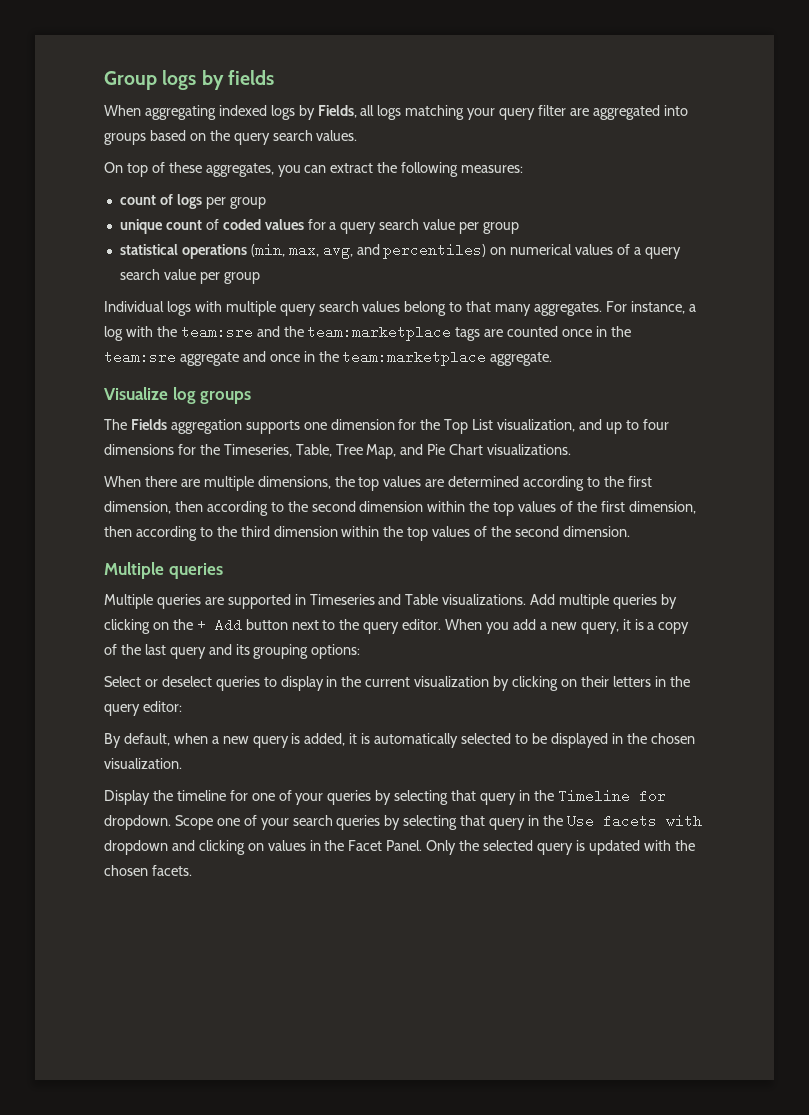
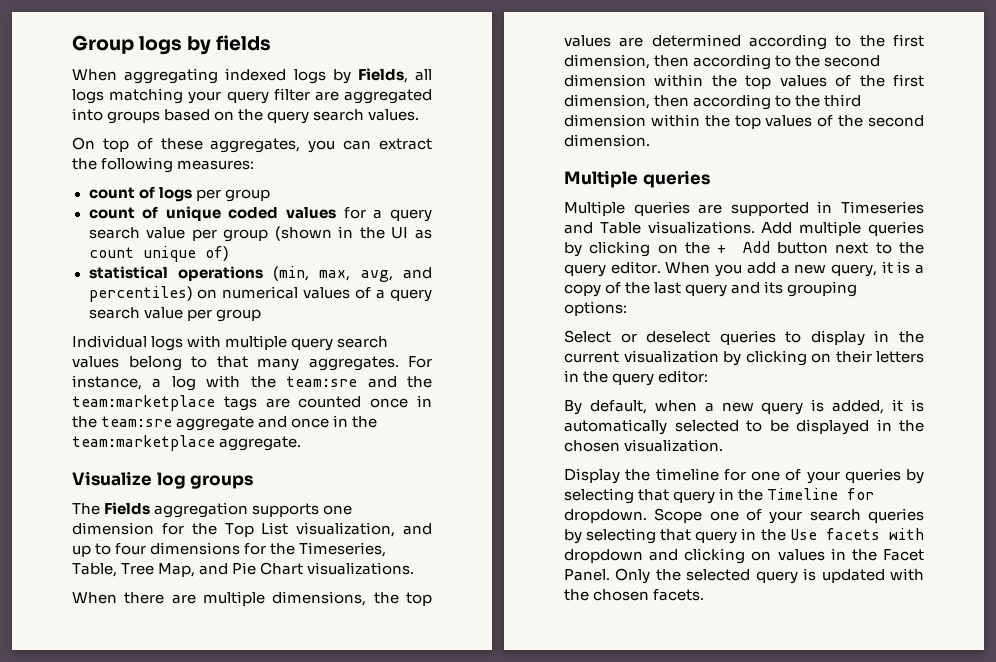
[119,219,219,234] unique count of -> [88,206,221,221] count of unique
(520, 228) none -> [274,226,432,241] [88,246,229,262] (shown in the UI as count unique of)

